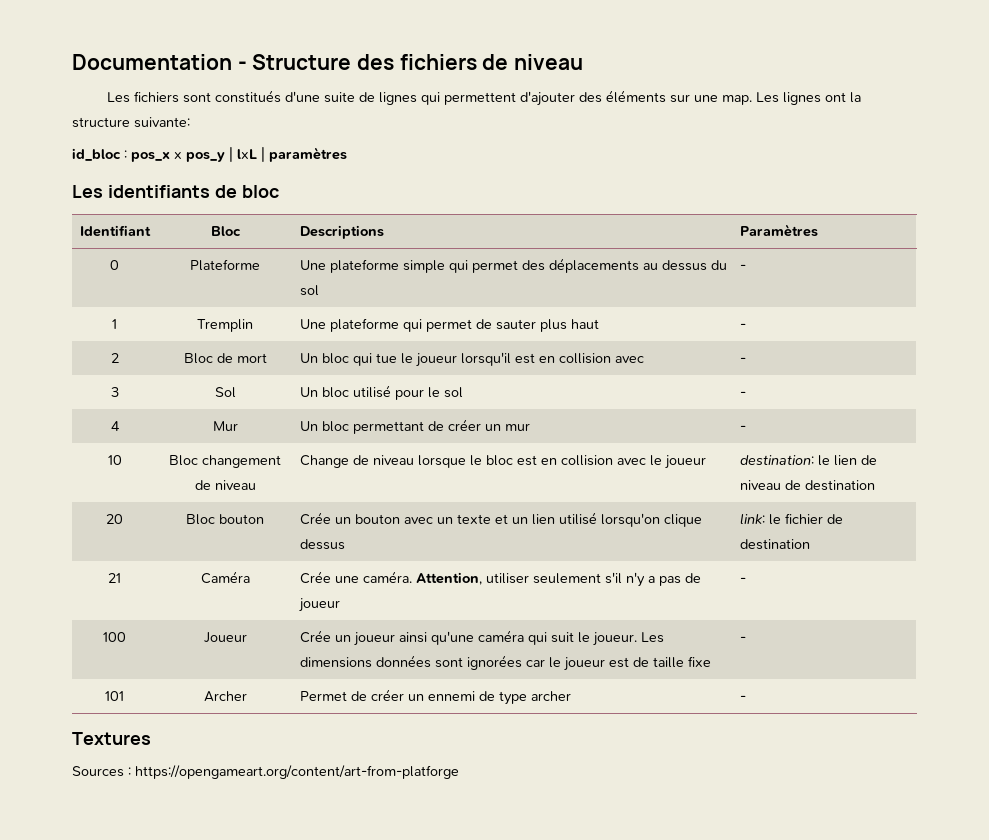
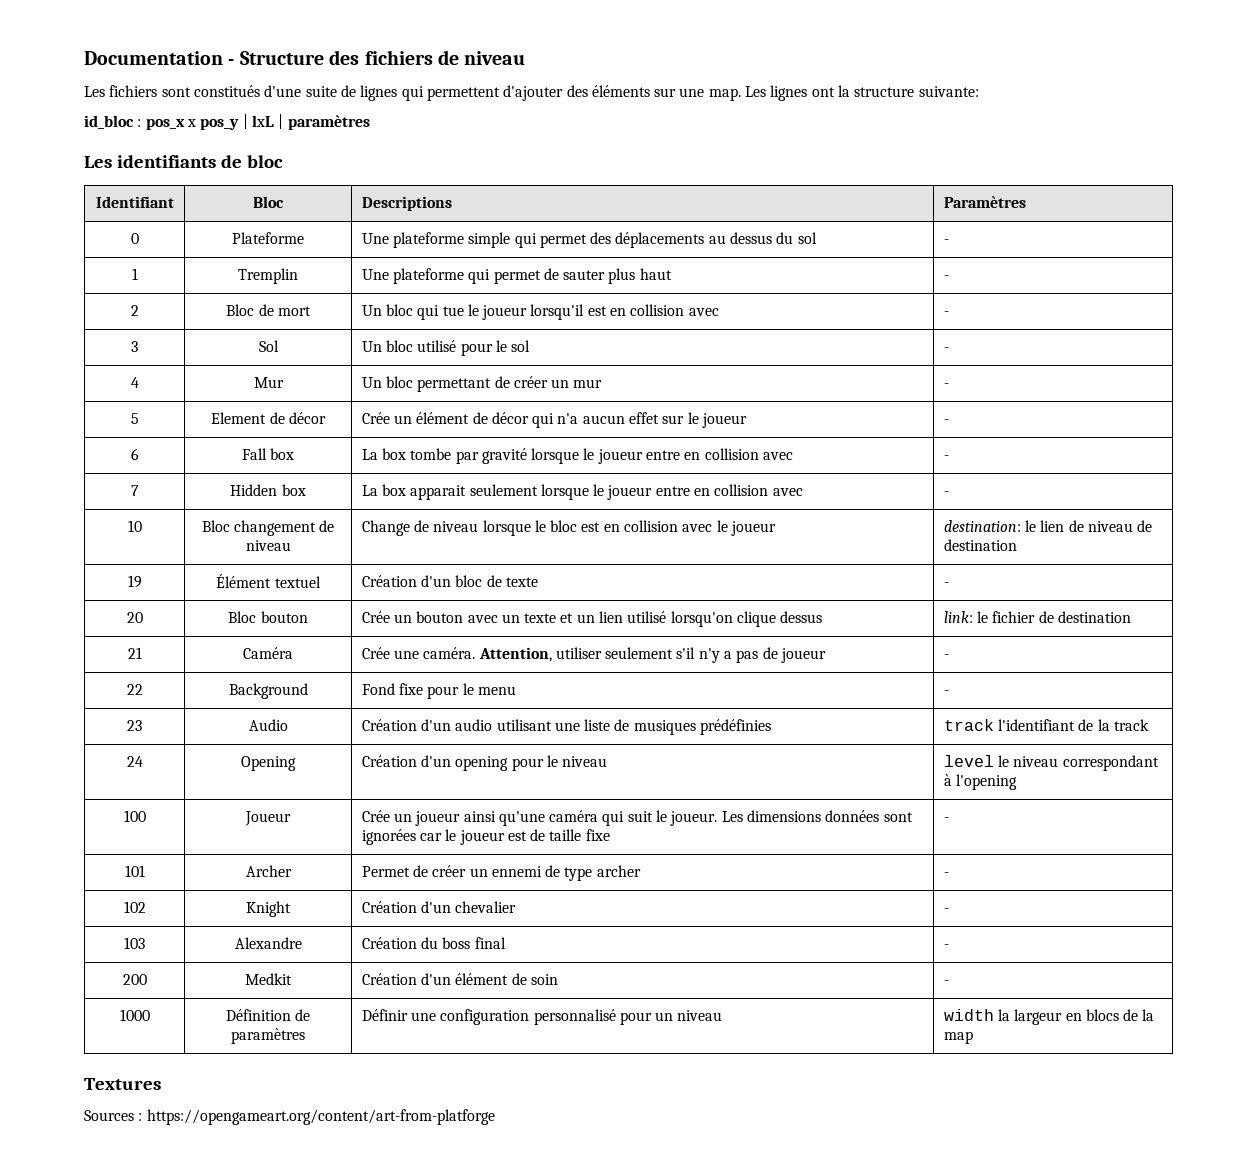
(746, 428) none -> [130,413,139,424] [211,412,326,424] [361,412,748,428] [943,419,949,424] [130,448,139,460] [241,448,295,460] [361,448,794,464] [943,455,949,460] [130,485,139,496] [230,484,306,496] [361,484,803,500] [943,491,949,496] // 5 | Element de décor | Crée un élément de décor qui n'a aucun effet sur le joueur | - // 6 | Fall box | La box tombe par gravité lorsque le joueur entre en collision avec | - // 7 | Hidden box | La box apparait seulement lorsque le joueur entre en collision avec | -
(875, 485) none -> [127,575,142,588] [216,574,321,588] [361,575,538,587] [943,582,949,587] // 19 | Élément textuel | Création d'un bloc de texte | -
(746, 580) none -> [126,684,143,695] [228,683,308,699] [361,683,516,699] [943,690,949,695] [127,720,142,731] [248,719,288,731] [361,719,772,735] [943,719,1149,731] [126,756,143,767] [241,756,296,771] [361,755,608,771] [943,755,1159,771] [943,774,1017,790] // 22 | Background | Fond fixe pour le menu | - // 23 | Audio | Création d'un audio utilisant une liste de musiques prédéfinies | track l'identifiant de la track // 24 | Opening | Création d'un opening pour le niveau | level le niveau correspondant à l'opening
(746, 698) none -> [123,901,146,913] [246,901,291,917] [361,901,517,913] [943,908,949,913] [124,937,145,949] [234,937,302,949] [361,937,506,949] [943,944,949,949] [122,974,147,985] [245,973,292,985] [361,973,558,985] [943,980,949,985] [119,1009,150,1021] [225,1009,311,1021] [231,1028,305,1044] [361,1009,723,1025] [943,1009,1155,1025] [943,1031,973,1044] // 102 | Knight | Création d'un chevalier | - // 103 | Alexandre | Création du boss final | - // 200 | Medkit | Création d'un élément de soin | - // 1000 | Définition de paramètres | Définir une configuration personnalisé pour un niveau | width la largeur en blocs de la map

